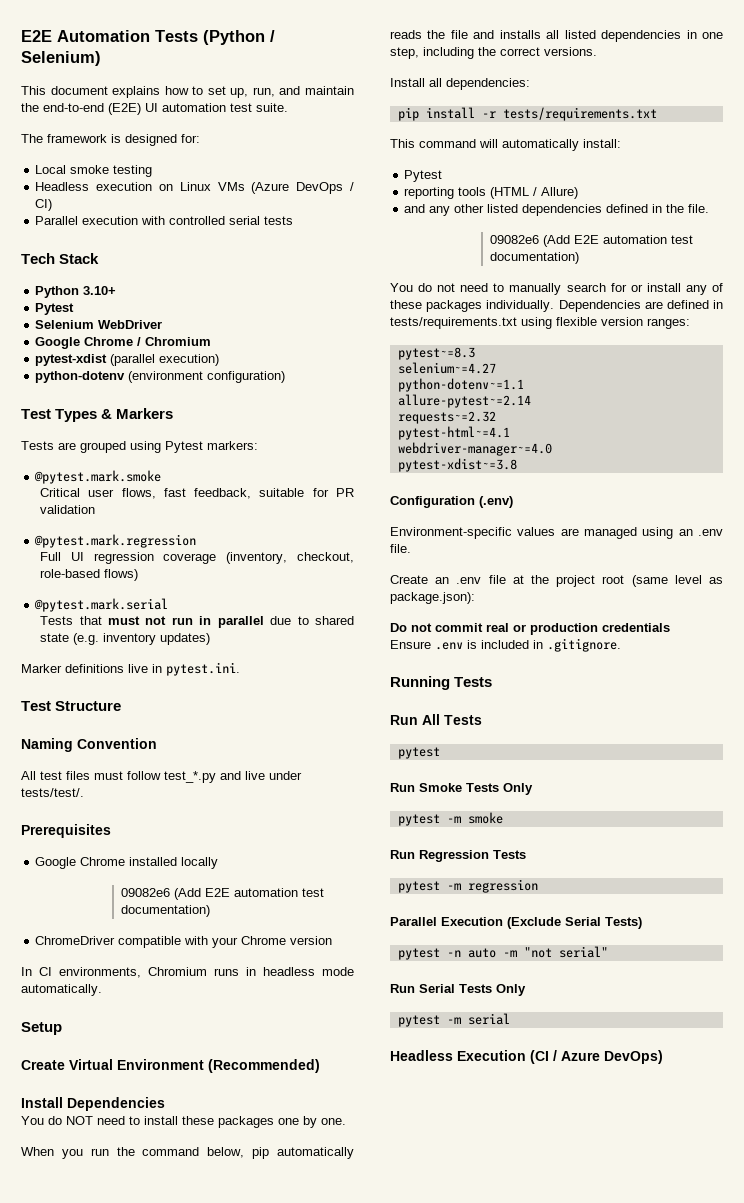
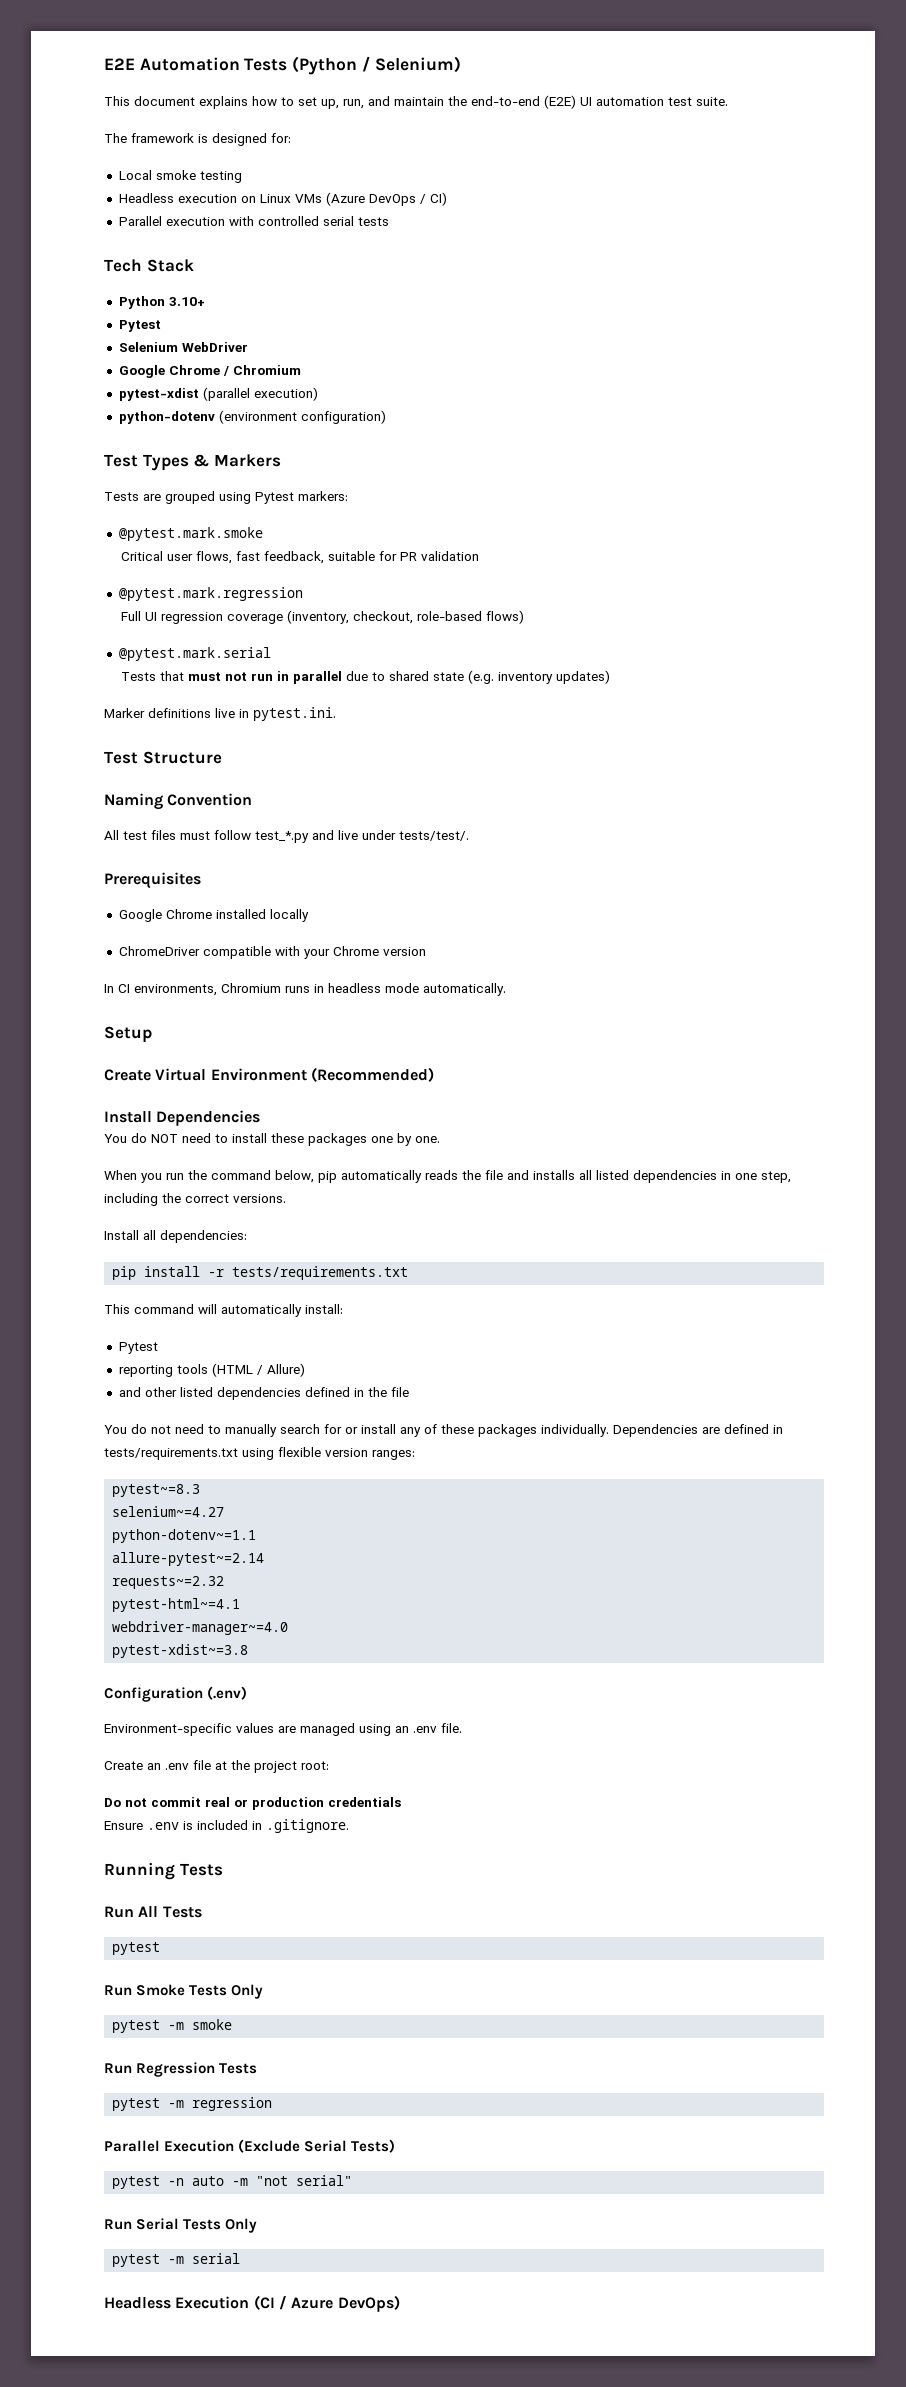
[120,888,324,900] [120,905,210,917] // 09082e6 (Add E2E automation test documentation) -> (309, 915) none
[429,206,451,216] any -> (141, 1392) none
[688,204,710,213] [489,235,693,247] [489,252,579,264] file. // 09082e6 (Add E2E automation test documentation) -> [390,1387,409,1397] file
[602,575,723,587] [390,592,475,604] root (same level as package.json): -> [301,1761,329,1770] root:

